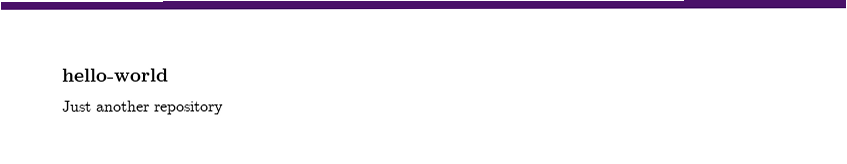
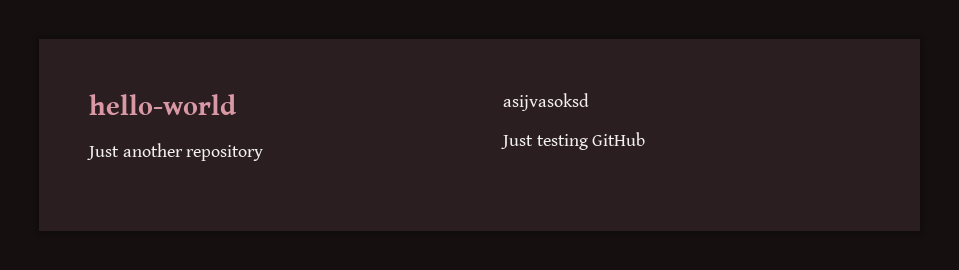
(224, 108) none -> [503,93,589,111] [501,132,646,150] // asijvasoksd // Just testing GitHub

